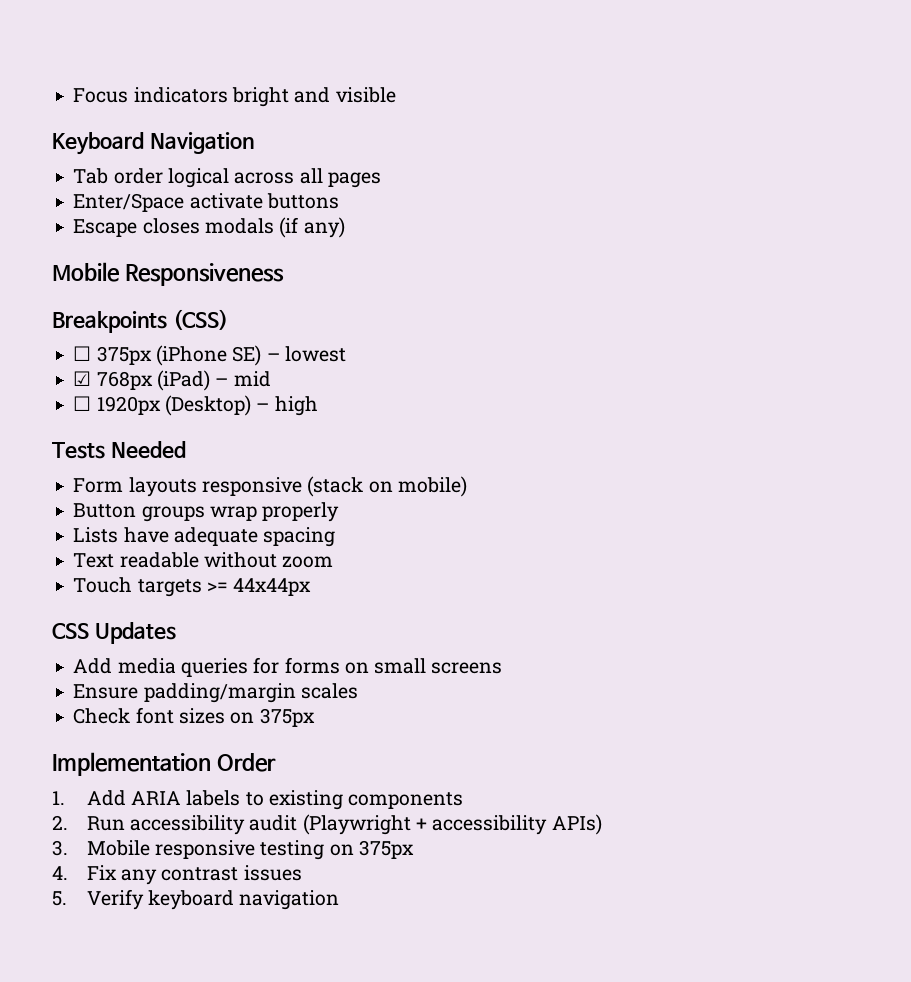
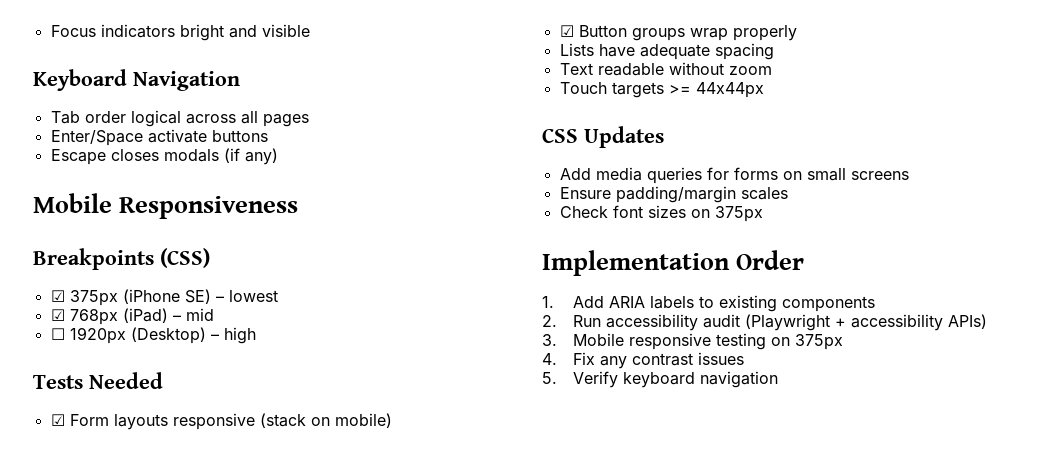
[73,346,92,361] ☐ -> [50,290,65,302] ☑
(186, 450) none -> [50,414,65,426] ☑
(467, 486) none -> [559,25,574,37] ☑

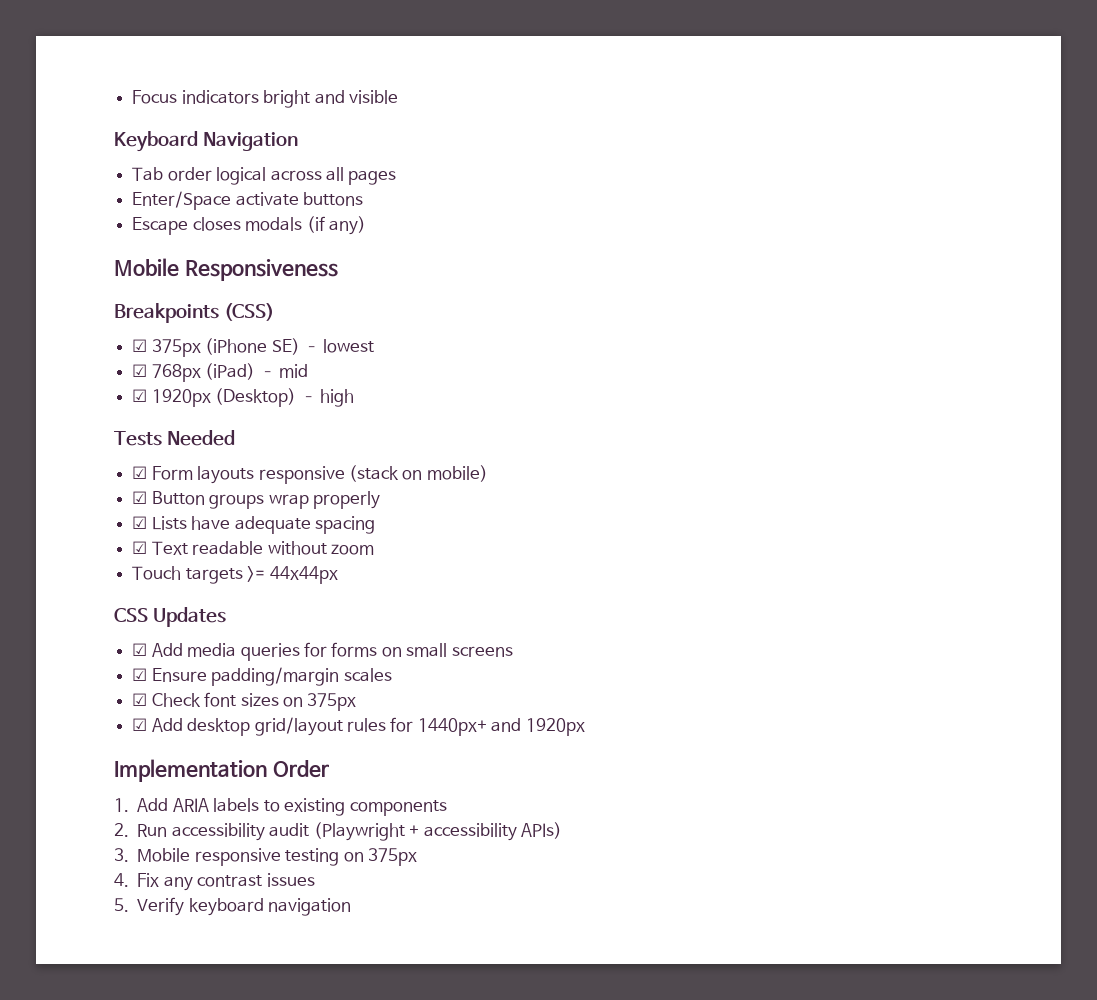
[50,328,65,340] ☐ -> [132,389,148,402] ☑
(797, 33) none -> [132,516,148,529] ☑
(774, 51) none -> [132,541,148,554] ☑
(664, 137) none -> [132,643,148,656] ☑
(909, 175) none -> [132,668,148,681] ☑
(788, 193) none -> [132,693,148,706] ☑
(763, 214) none -> [132,717,585,736] // ☑ Add desktop grid/layout rules for 1440px+ and 1920px

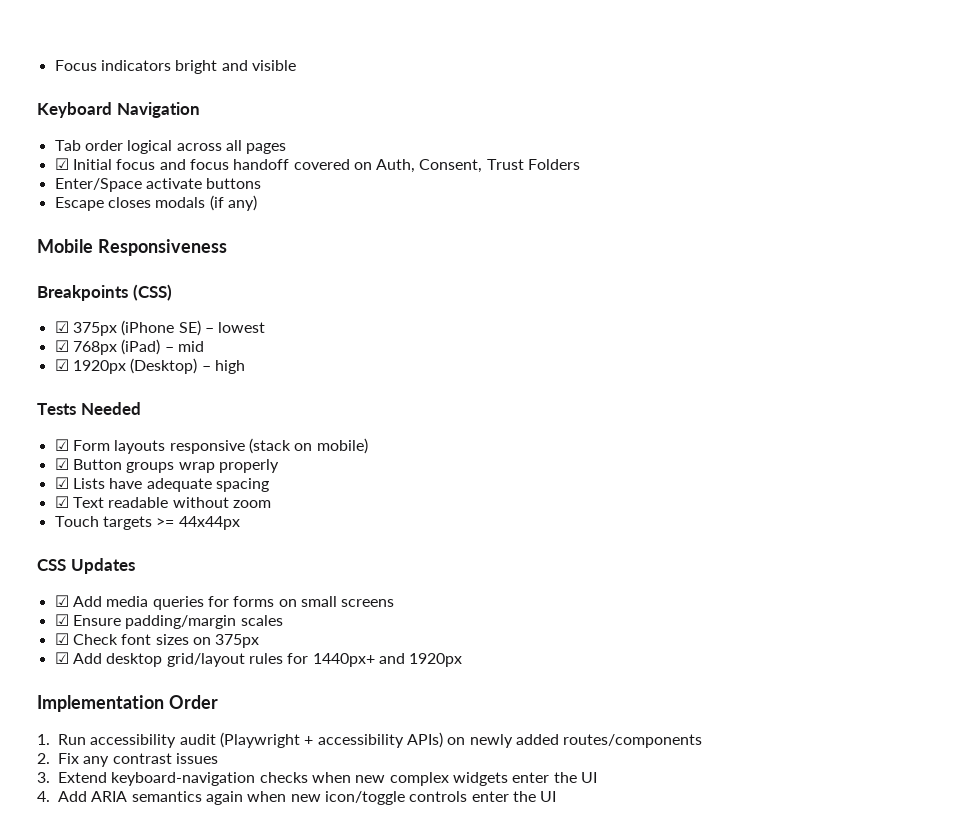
(397, 177) none -> [54,158,581,173] // ☑ Initial focus and focus handoff covered on Auth, Consent, Trust Folders
[137,798,447,816] [114,823,129,837] Add ARIA labels to existing components // 2. -> (50, 739) none
[114,848,418,866] [114,873,315,891] [114,897,352,916] // 3. Mobile responsive testing on 375px // 4. Fix any contrast issues // 5. Verify keyboard navigation -> [447,734,703,748] [37,753,218,767] [37,772,597,786] [37,791,557,805] on newly added routes/components // 2. Fix any contrast issues // 3. Extend keyboard-navigation checks when new complex widgets enter the UI // 4. Add ARIA semantics again when new icon/toggle controls enter the UI

